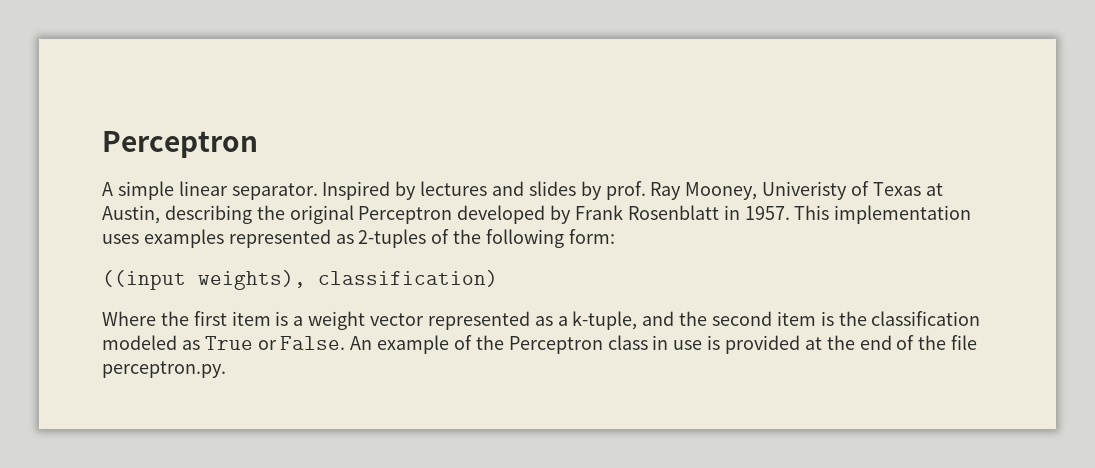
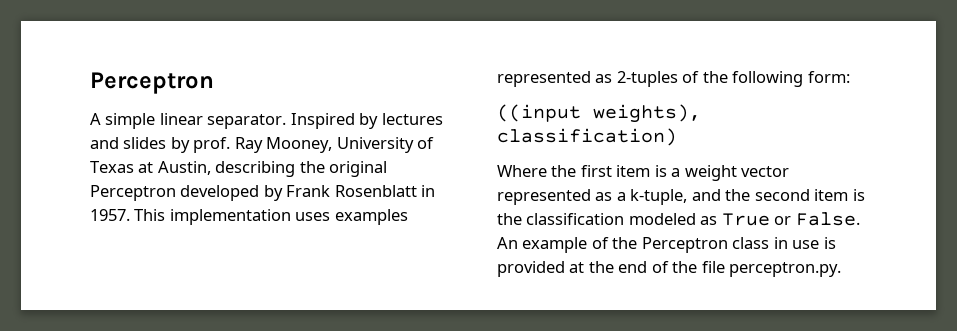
[762,181,848,200] Univeristy -> [336,137,414,153] University

